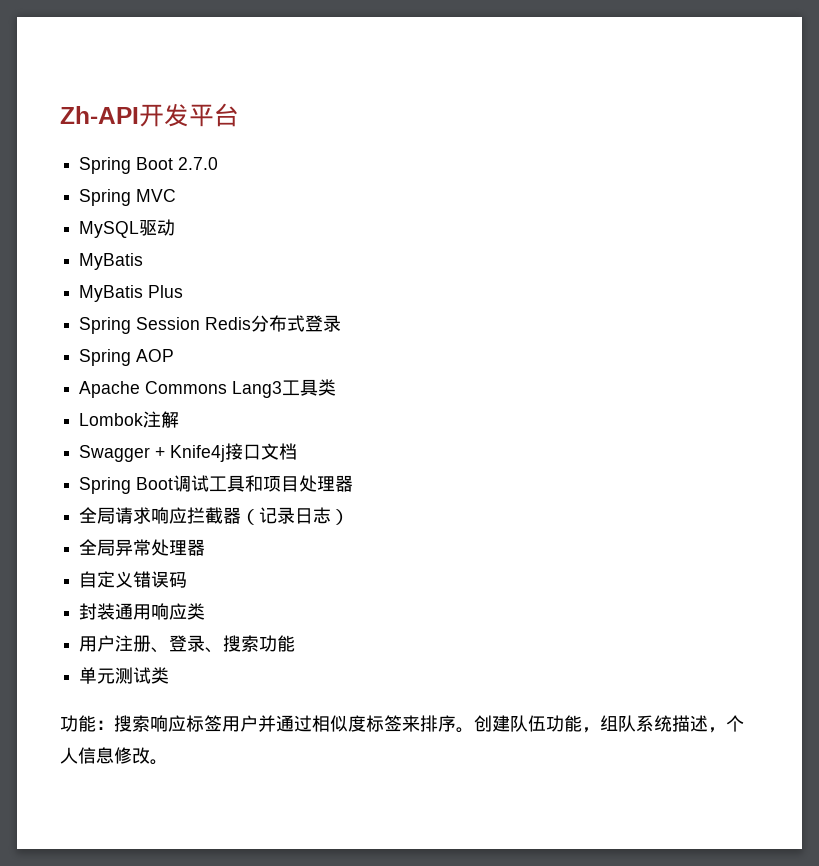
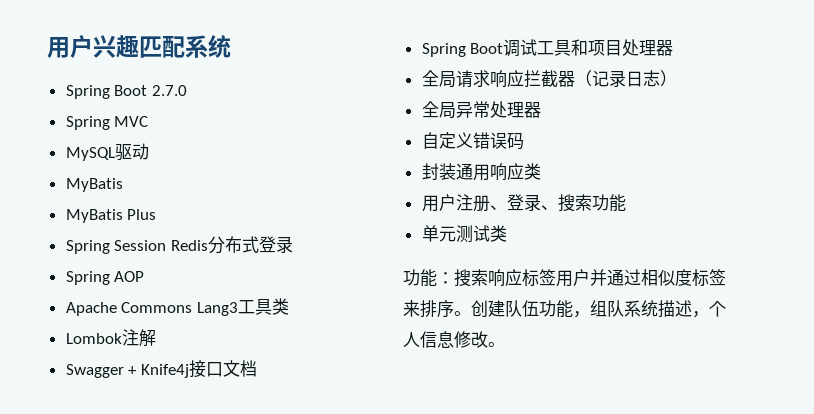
[60,103,239,127] Zh-API开发平台 -> [47,35,231,58] 用户兴趣匹配系统

